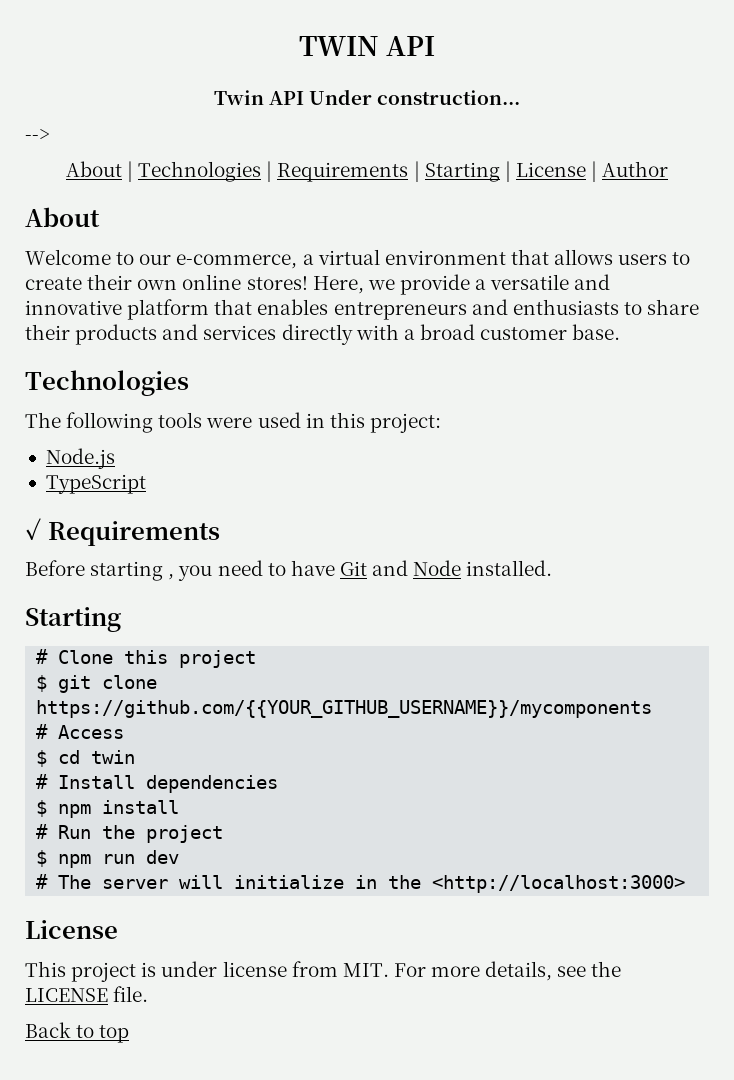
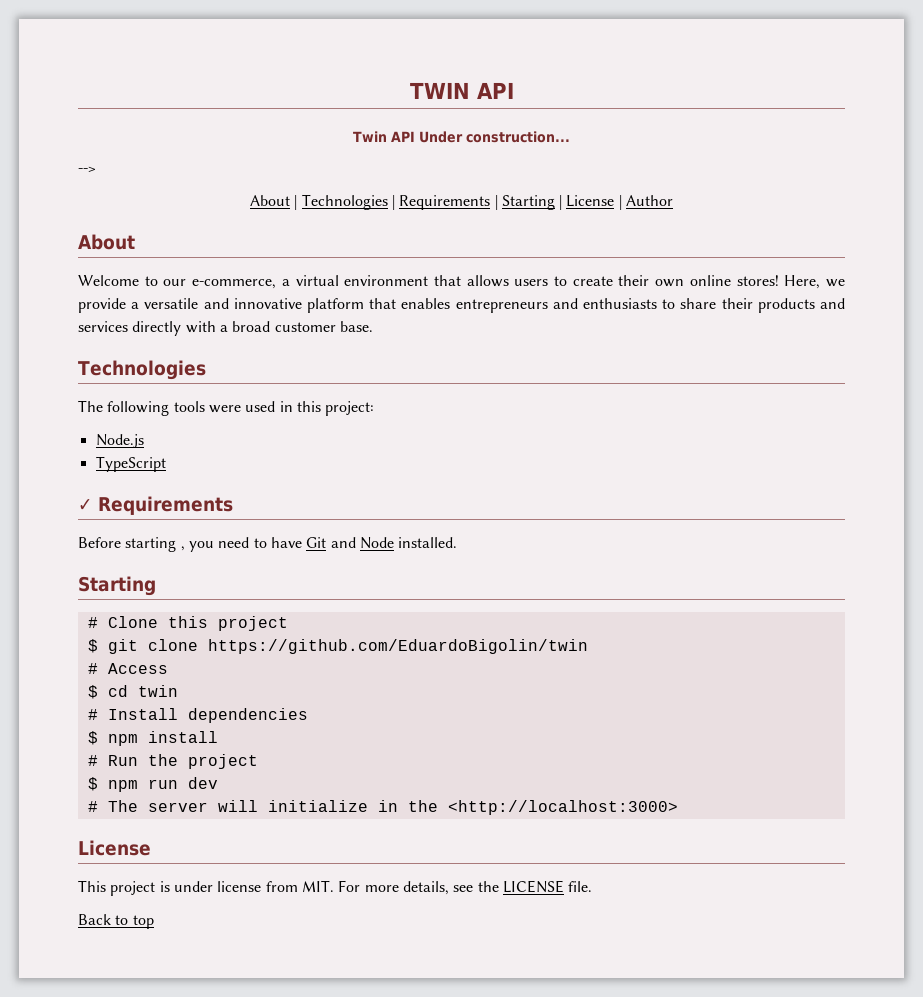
[36,700,653,718] https://github.com/{{YOUR_GITHUB_USERNAME}}/mycomponents -> [207,639,588,654] https://github.com/EduardoBigolin/twin

